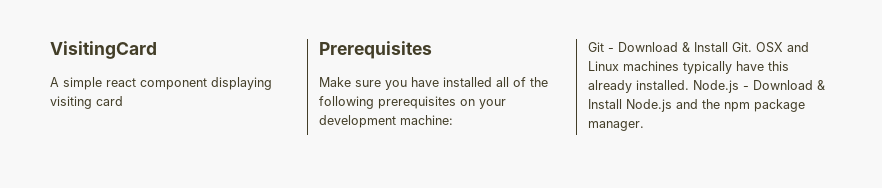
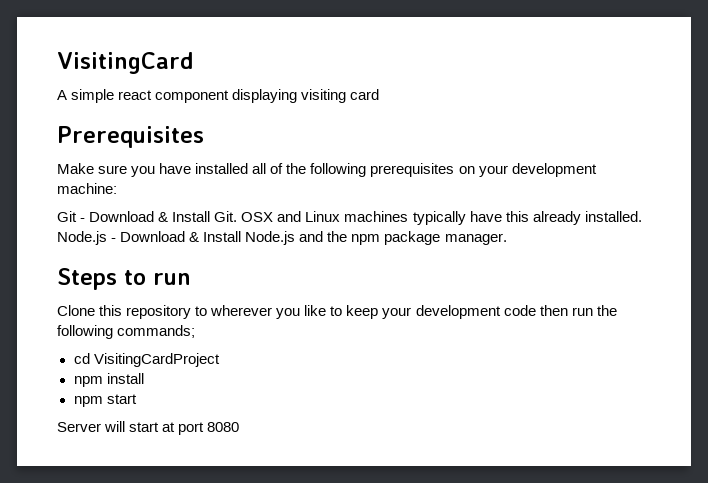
(644, 126) none -> [57,268,191,290] [57,305,617,319] [57,325,196,339] [73,353,220,367] [73,373,144,387] [73,394,137,407] [57,421,240,435] // Steps to run // Clone this repository to wherever you like to keep your development code then run the following commands; // cd VisitingCardProject // npm install // npm start // Server will start at port 8080

